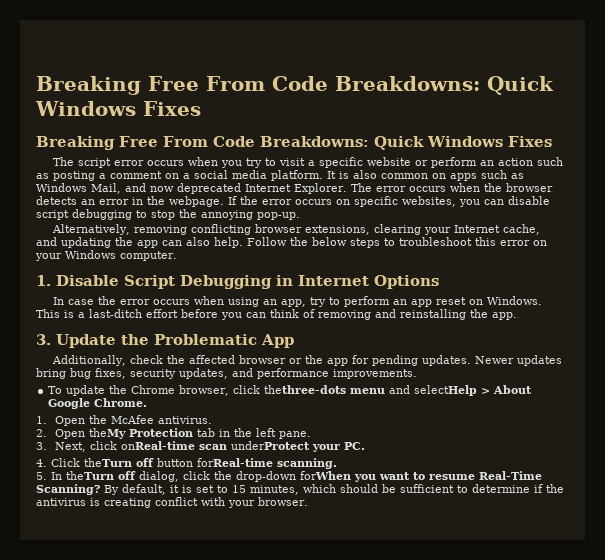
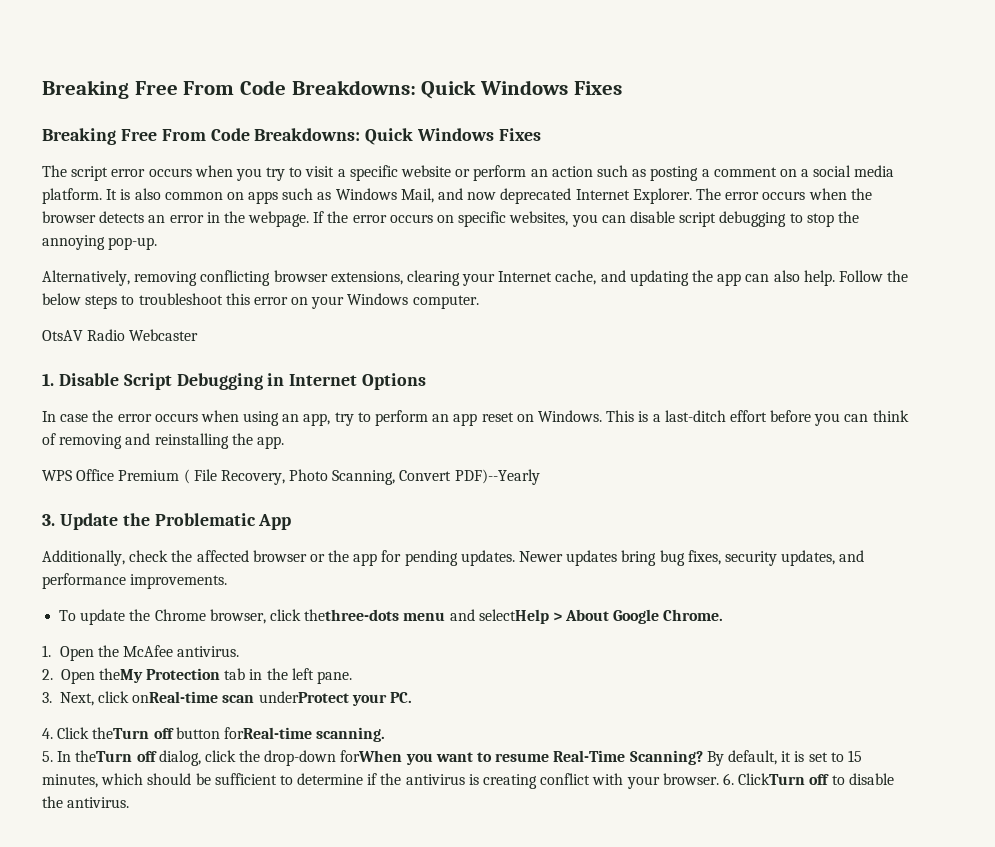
(177, 256) none -> [42,329,199,341] // OtsAV Radio Webcaster
(517, 316) none -> [42,469,540,485] // WPS Office Premium ( File Recovery, Photo Scanning, Convert PDF)--Yearly
(308, 501) none -> [722,773,894,785] [42,796,130,808] 6. ClickTurn off to disable the antivirus.

